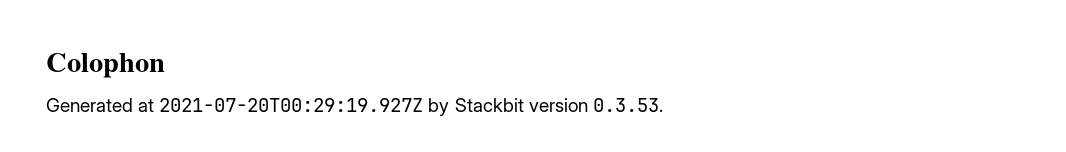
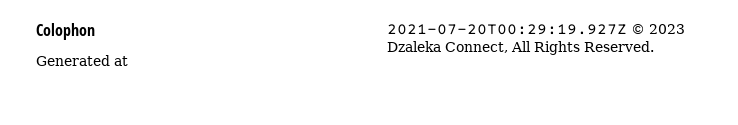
[428,98,663,116] by Stackbit version 0.3.53. -> [631,24,685,34] [387,41,654,55] © 2023 Dzaleka Connect, All Rights Reserved.

